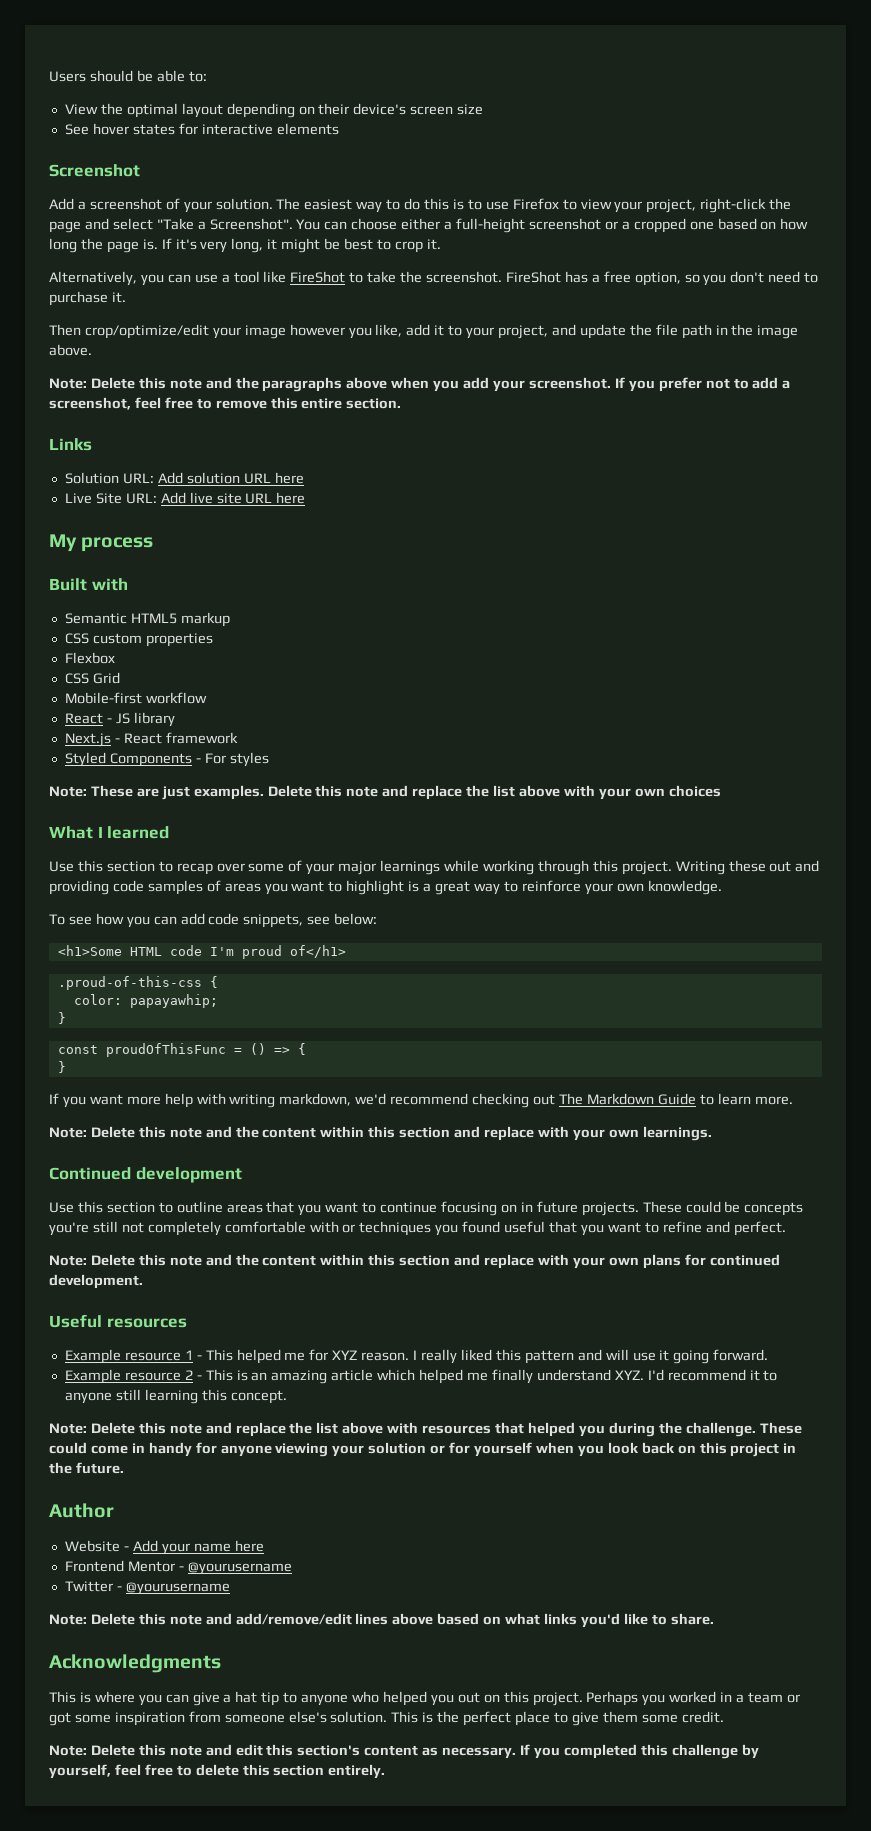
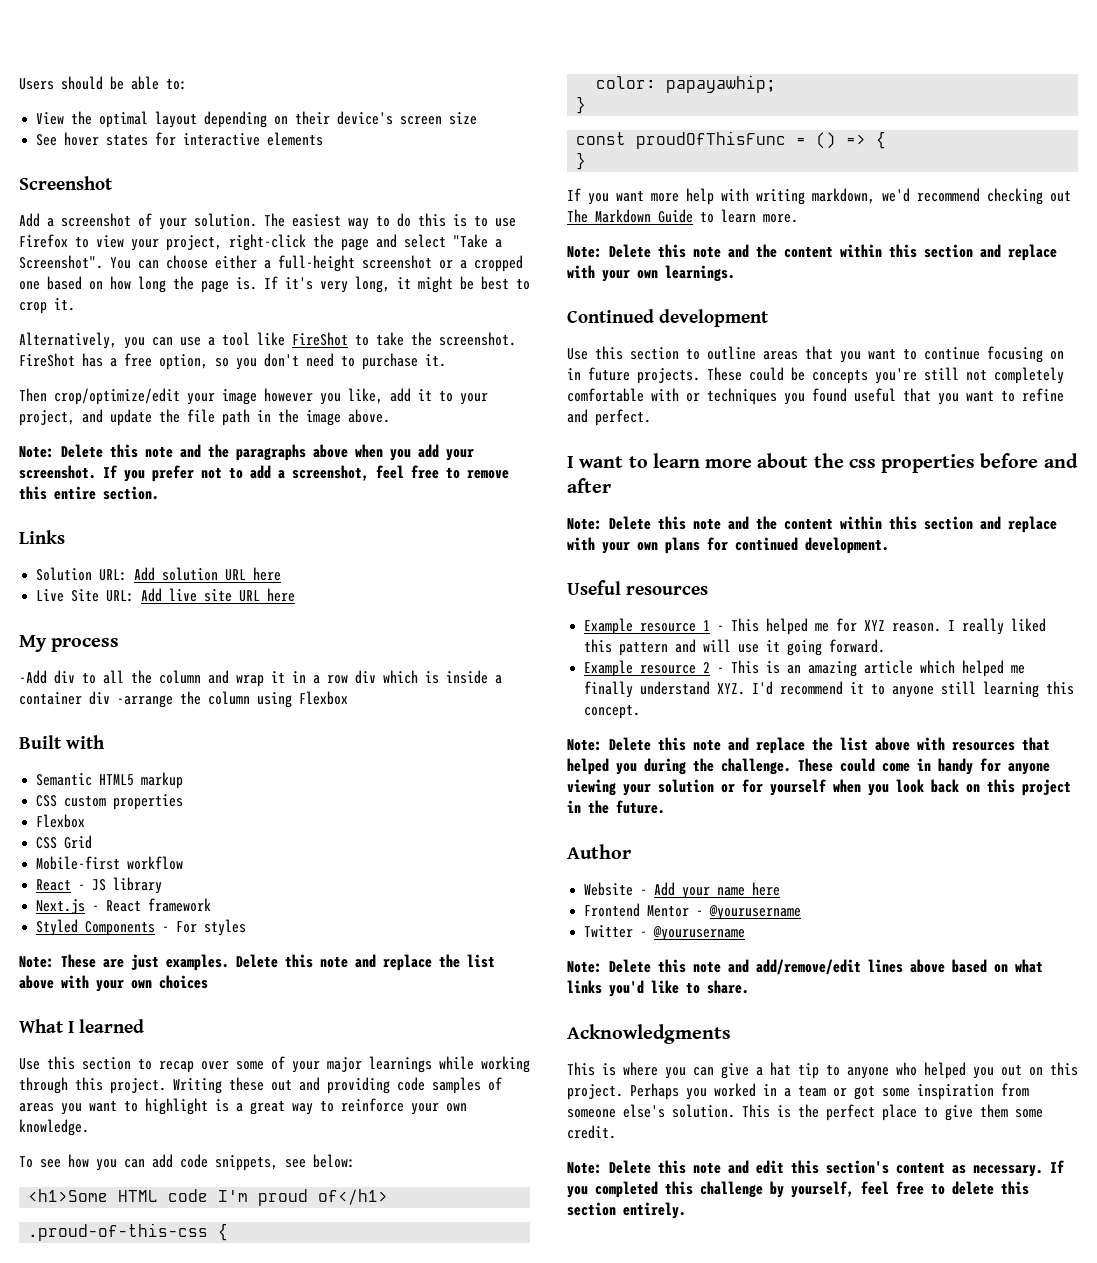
(154, 544) none -> [19,670,502,687] [19,691,348,708] // -Add div to all the column and wrap it in a row div which is inside a container div -arrange the column using Flexbox
(786, 1228) none -> [567,453,1078,473] [567,478,611,493] // I want to learn more about the css properties before and after

